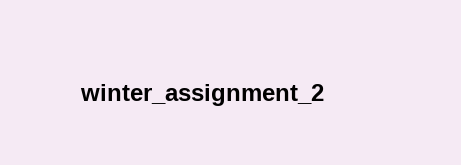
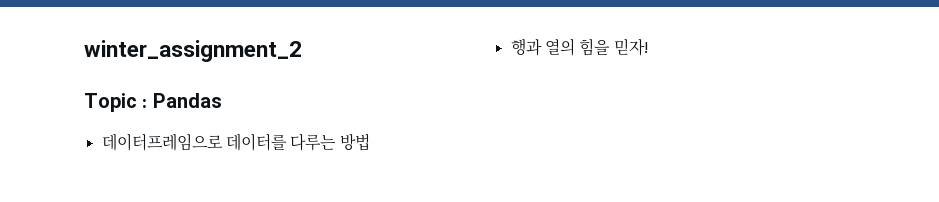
(324, 95) none -> [84,93,222,112] [101,133,370,151] [510,38,648,56] // Topic : Pandas // 데이터프레임으로 데이터를 다루는 방법 // 행과 열의 힘을 믿자!

